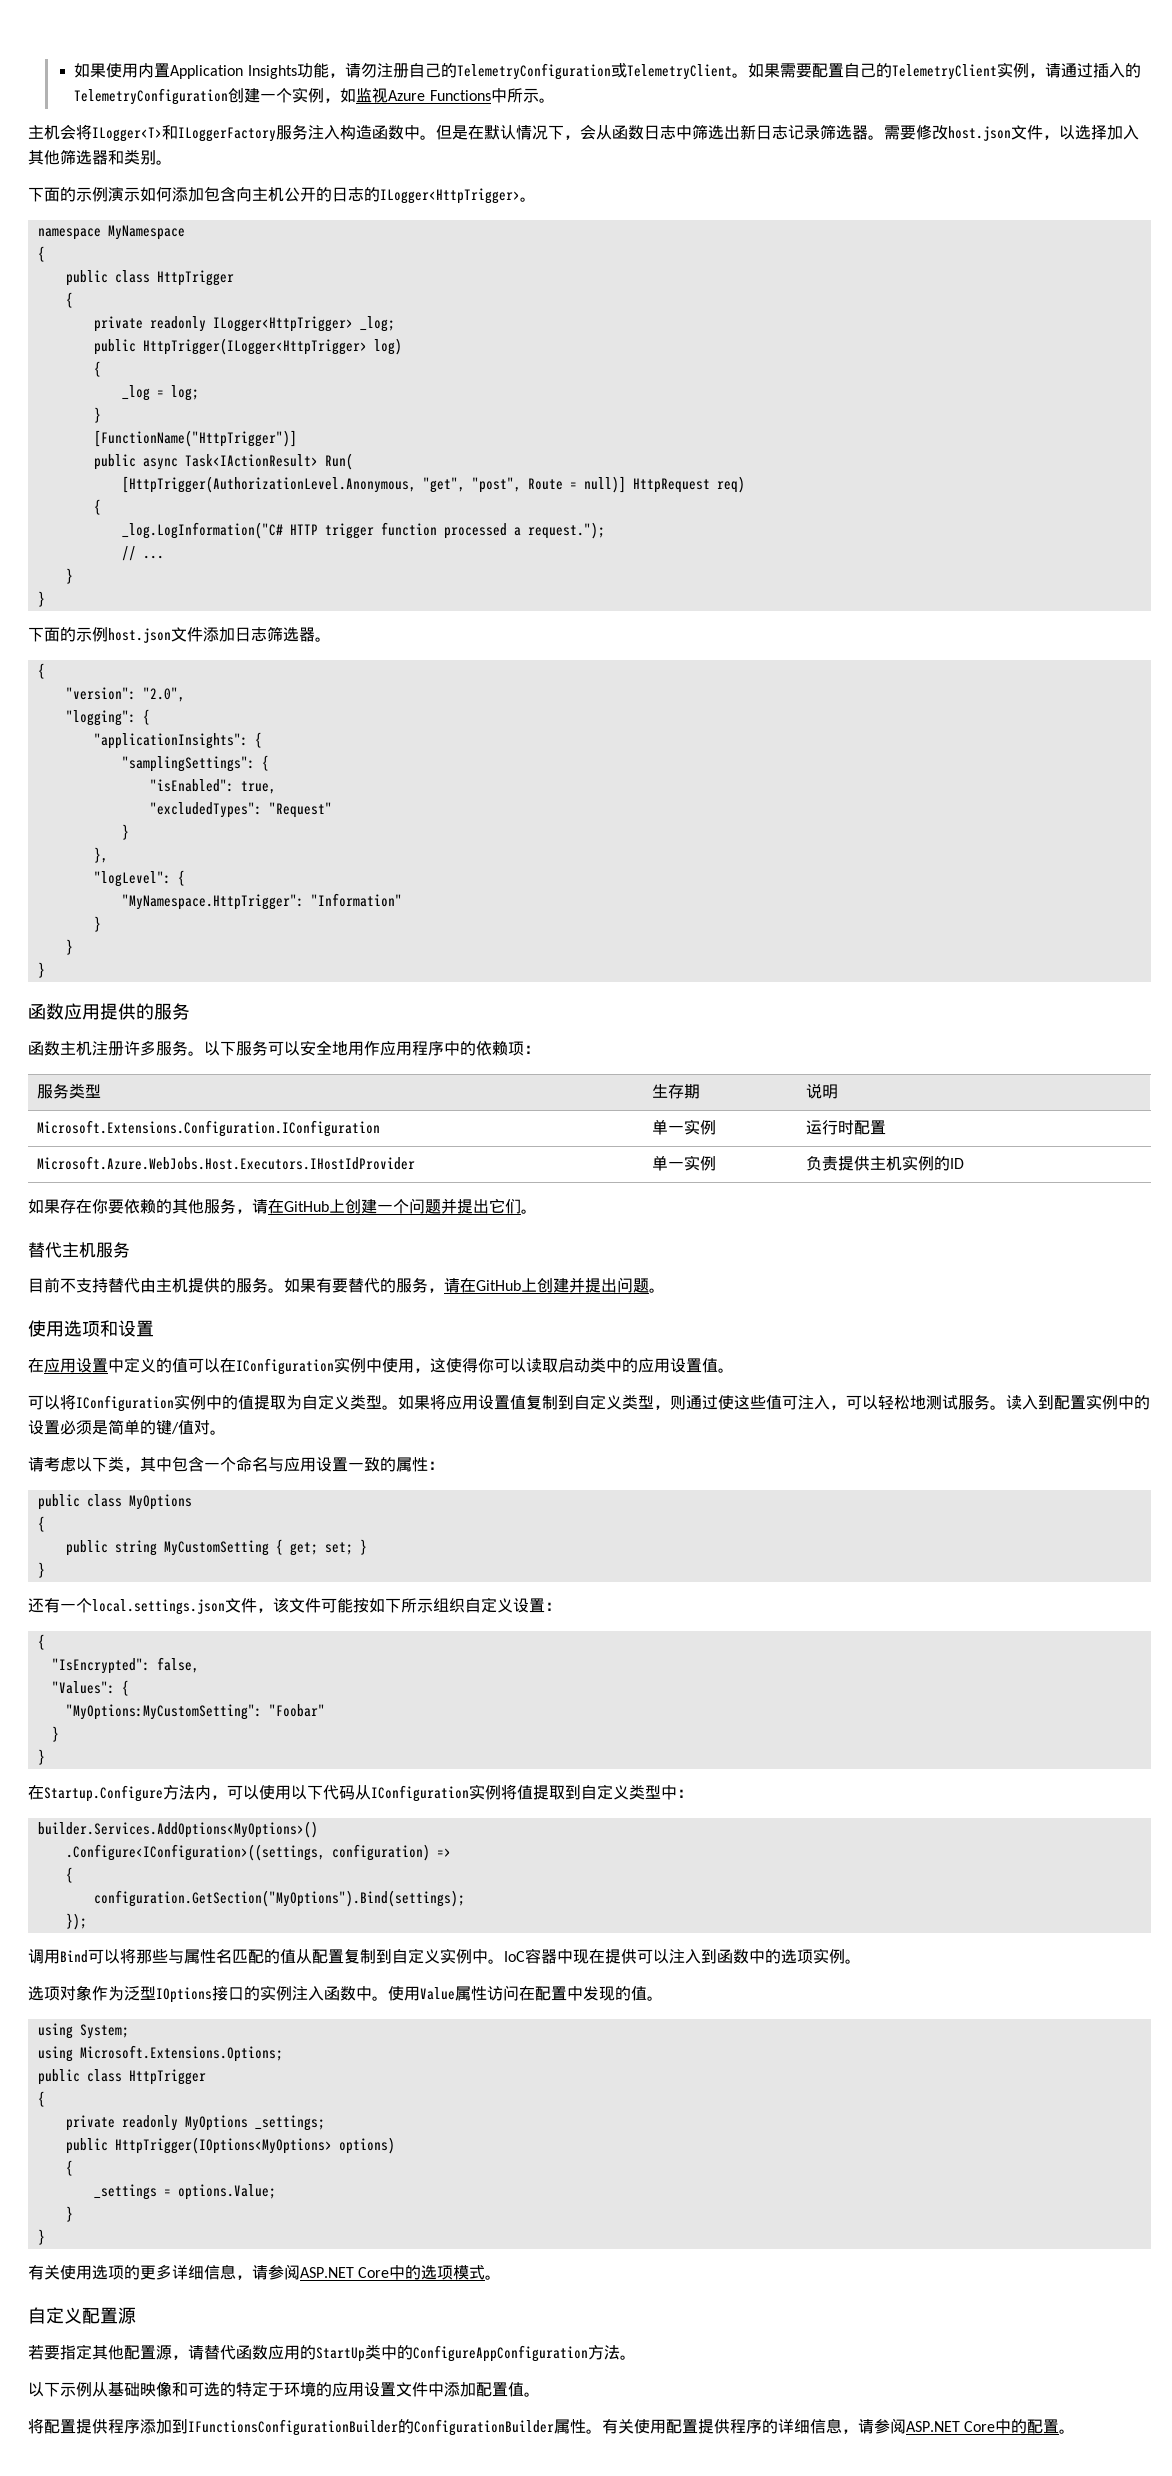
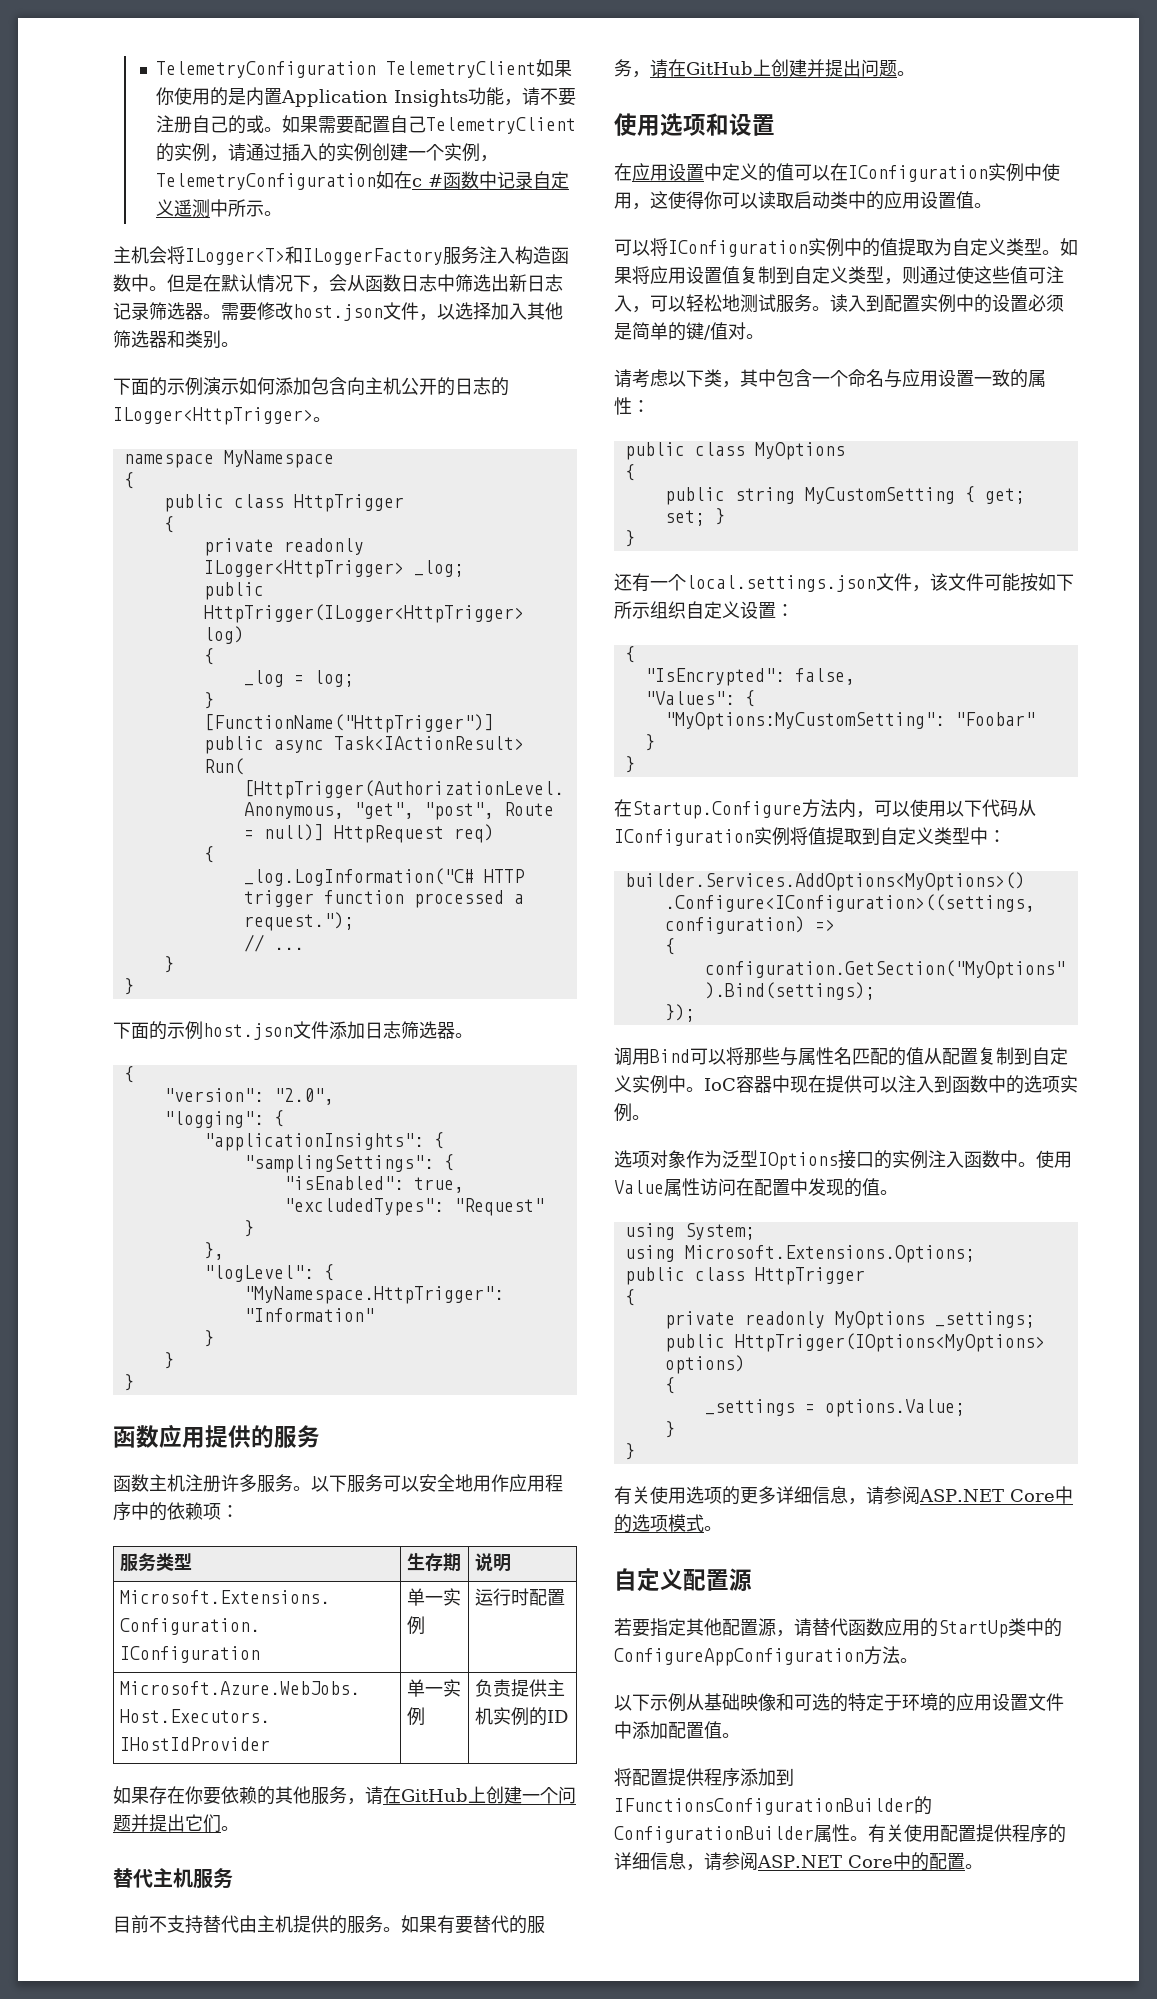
[74,63,139,78] 如果使用 -> [156,59,573,78] [156,87,247,106] TelemetryConfiguration TelemetryClient如果你使用的是
[360,63,377,78] 勿 -> [540,88,577,106] 不要
[456,63,732,80] TelemetryConfiguration或TelemetryClient -> [246,115,265,133] 或
[875,63,997,80] 的TelemetryClient -> [426,117,577,134] [156,143,175,162] TelemetryClient的
[74,88,229,105] TelemetryConfiguration -> [336,143,373,162] 实例
[340,87,491,103] 如监视Azure Functions -> [156,171,570,190] [156,199,211,218] TelemetryConfiguration如在c #函数中记录自定义遥测

